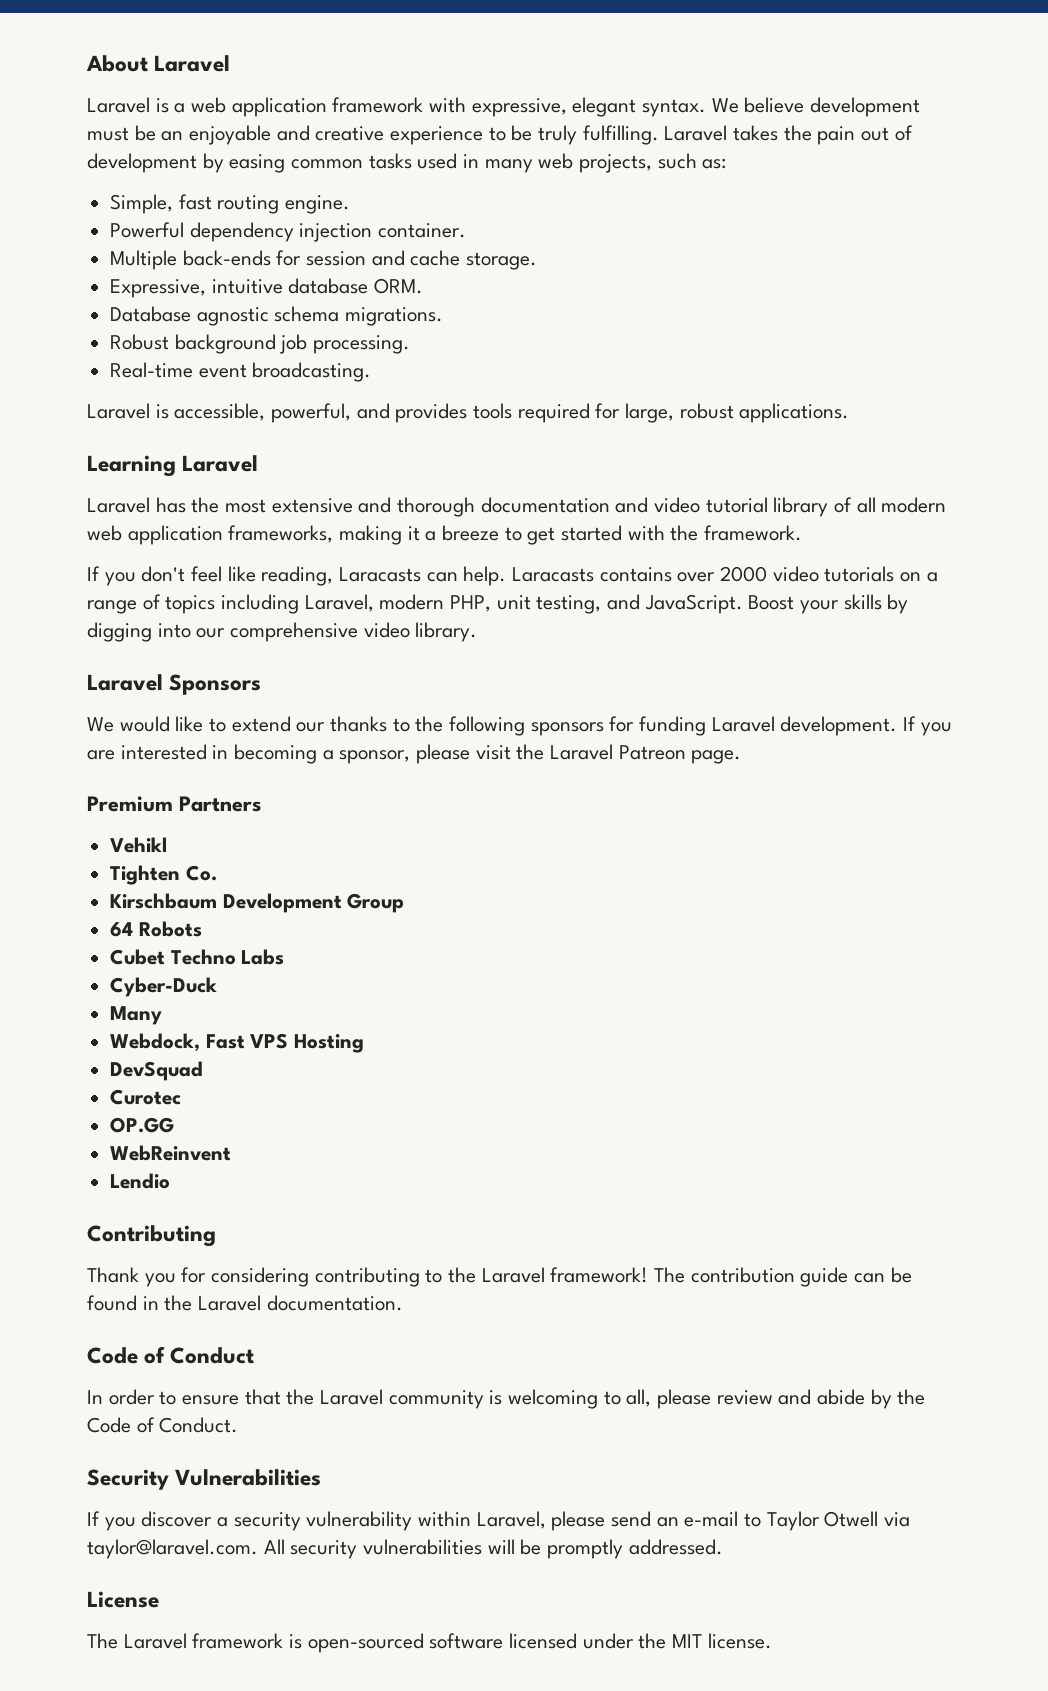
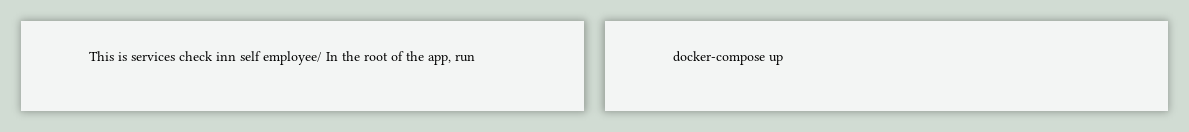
[86,55,231,72] [87,97,921,117] [87,125,913,145] [87,153,727,173] [110,194,351,214] [110,222,467,242] [110,250,538,270] [110,278,424,298] [110,306,444,326] [110,334,411,354] [110,362,372,382] [87,403,850,423] [87,455,259,477] [87,497,947,517] [87,525,803,545] [87,566,938,586] [87,594,909,614] [87,622,478,642] [87,674,262,695] [87,716,952,736] [87,744,742,764] [87,796,261,812] [110,837,168,853] [110,865,217,885] [110,893,405,913] [110,921,202,937] [110,949,285,965] [110,977,218,997] [110,1006,163,1025] [110,1033,365,1053] [110,1061,204,1081] [110,1089,182,1105] [110,1117,175,1133] [110,1145,232,1161] [110,1173,171,1189] [87,1225,216,1247] [87,1267,912,1287] [87,1295,403,1311] [87,1346,255,1364] [87,1389,926,1409] [87,1417,239,1433] [87,1469,322,1490] [87,1511,911,1531] [87,1539,723,1559] [87,1591,159,1608] [87,1633,772,1653] About Laravel // Laravel is a web application framework with expressive, elegant syntax. We believe development must be an enjoyable and creative experience to be truly fulfilling. Laravel takes the pain out of development by easing common tasks used in many web projects, such as: // Simple, fast routing engine. // Powerful dependency injection container. // Multiple back-ends for session and cache storage. // Expressive, intuitive database ORM. // Database agnostic schema migrations. // Robust background job processing. // Real-time event broadcasting. // Laravel is accessible, powerful, and provides tools required for large, robust applications. // Learning Laravel // Laravel has the most extensive and thorough documentation and video tutorial library of all modern web application frameworks, making it a breeze to get started with the framework. // If you don't feel like reading, Laracasts can help. Laracasts contains over 2000 video tutorials on a range of topics including Laravel, modern PHP, unit testing, and JavaScript. Boost your skills by digging into our comprehensive video library. // Laravel Sponsors // We would like to extend our thanks to the following sponsors for funding Laravel development. If you are interested in becoming a sponsor, please visit the Laravel Patreon page. // Premium Partners // Vehikl // Tighten Co. // Kirschbaum Development Group // 64 Robots // Cubet Techno Labs // Cyber-Duck // Many // Webdock, Fast VPS Hosting // DevSquad // Curotec // OP.GG // WebReinvent // Lendio // Contributing // Thank you for considering contributing to the Laravel framework! The contribution guide can be found in the Laravel documentation. // Code of Conduct // In order to ensure that the Laravel community is welcoming to all, please review and abide by the Code of Conduct. // Security Vulnerabilities // If you discover a security vulnerability within Laravel, please send an e-mail to Taylor Otwell via taylor@laravel.com. All security vulnerabilities will be promptly addressed. // License // The Laravel framework is open-sourced software licensed under the MIT license. -> [89,51,783,65] This is services check inn self employee/ In the root of the app, run docker-compose up

